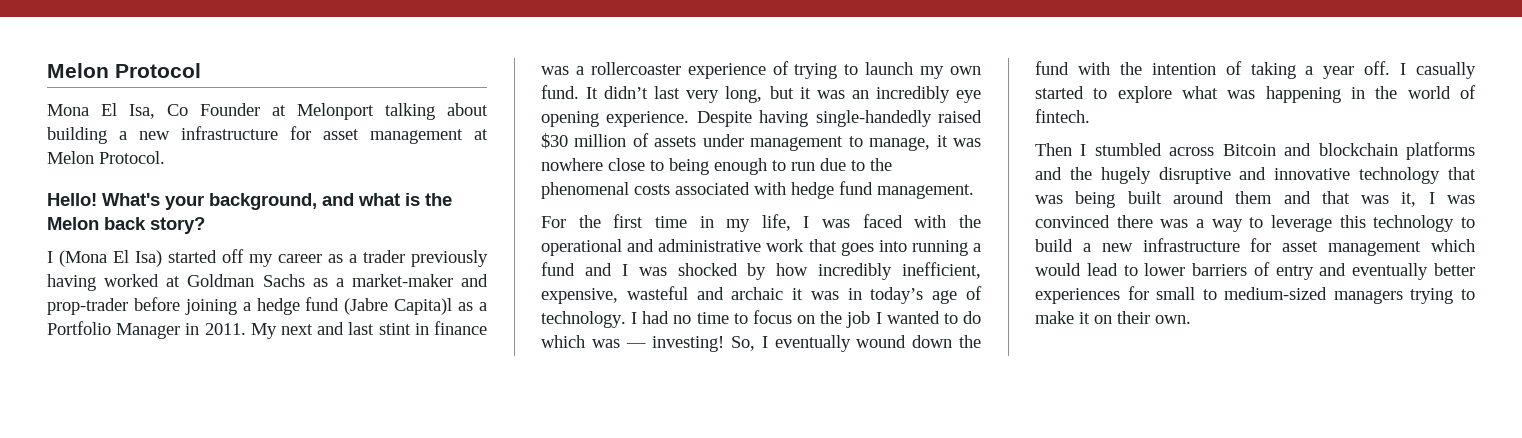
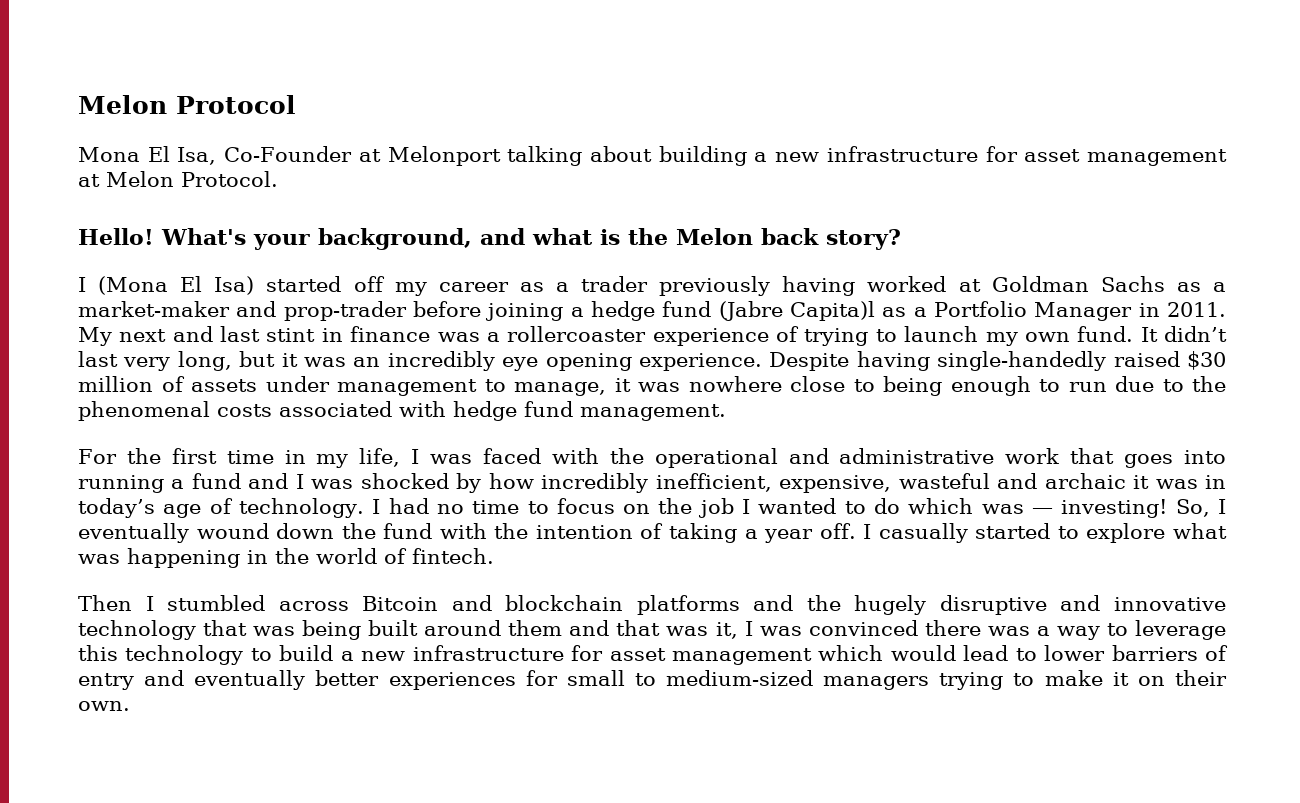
[167,103,260,116] Co Founder -> [224,146,353,162] Co-Founder

